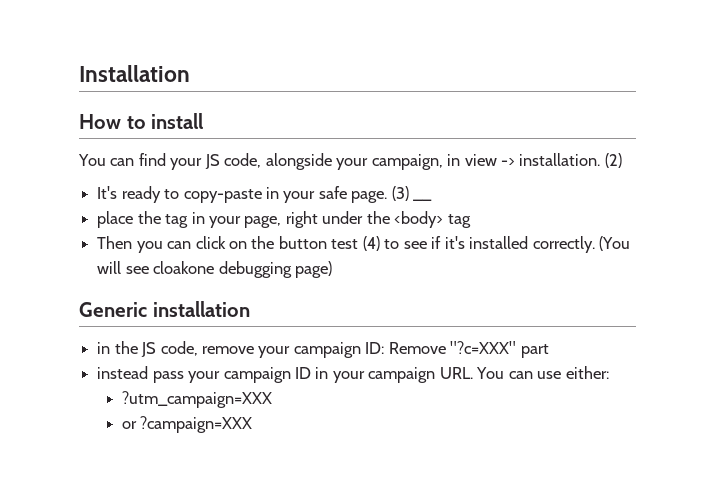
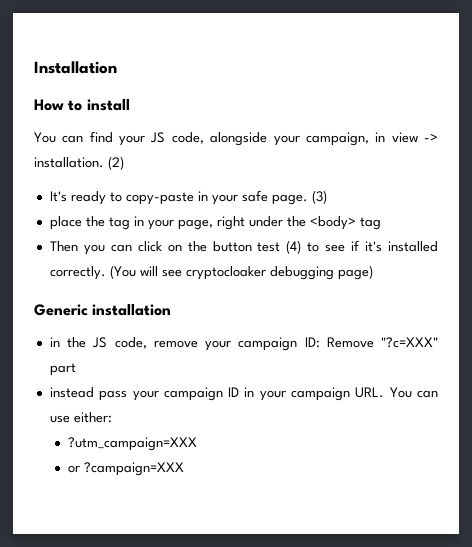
[413,199,433,201] __ -> (327, 197) none
[153,261,215,274] cloakone -> [185,266,266,280] cryptocloaker

